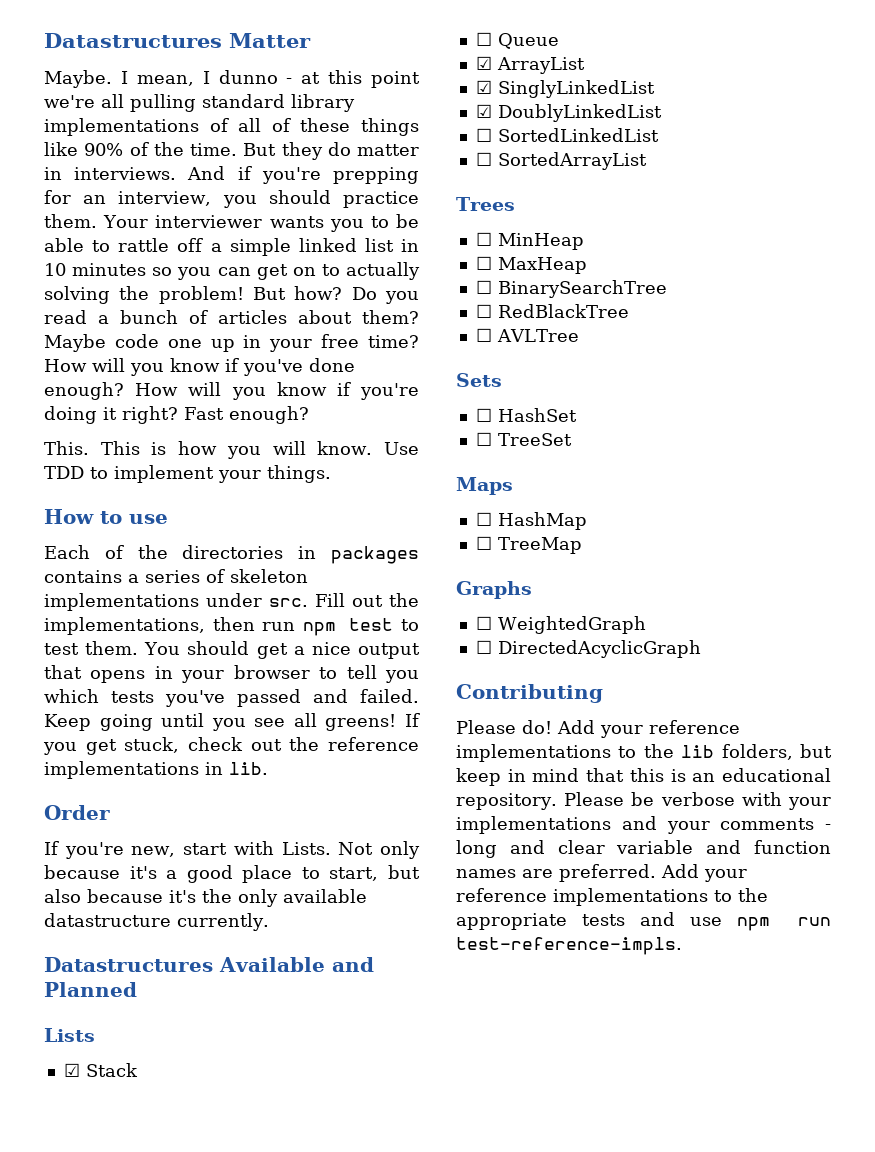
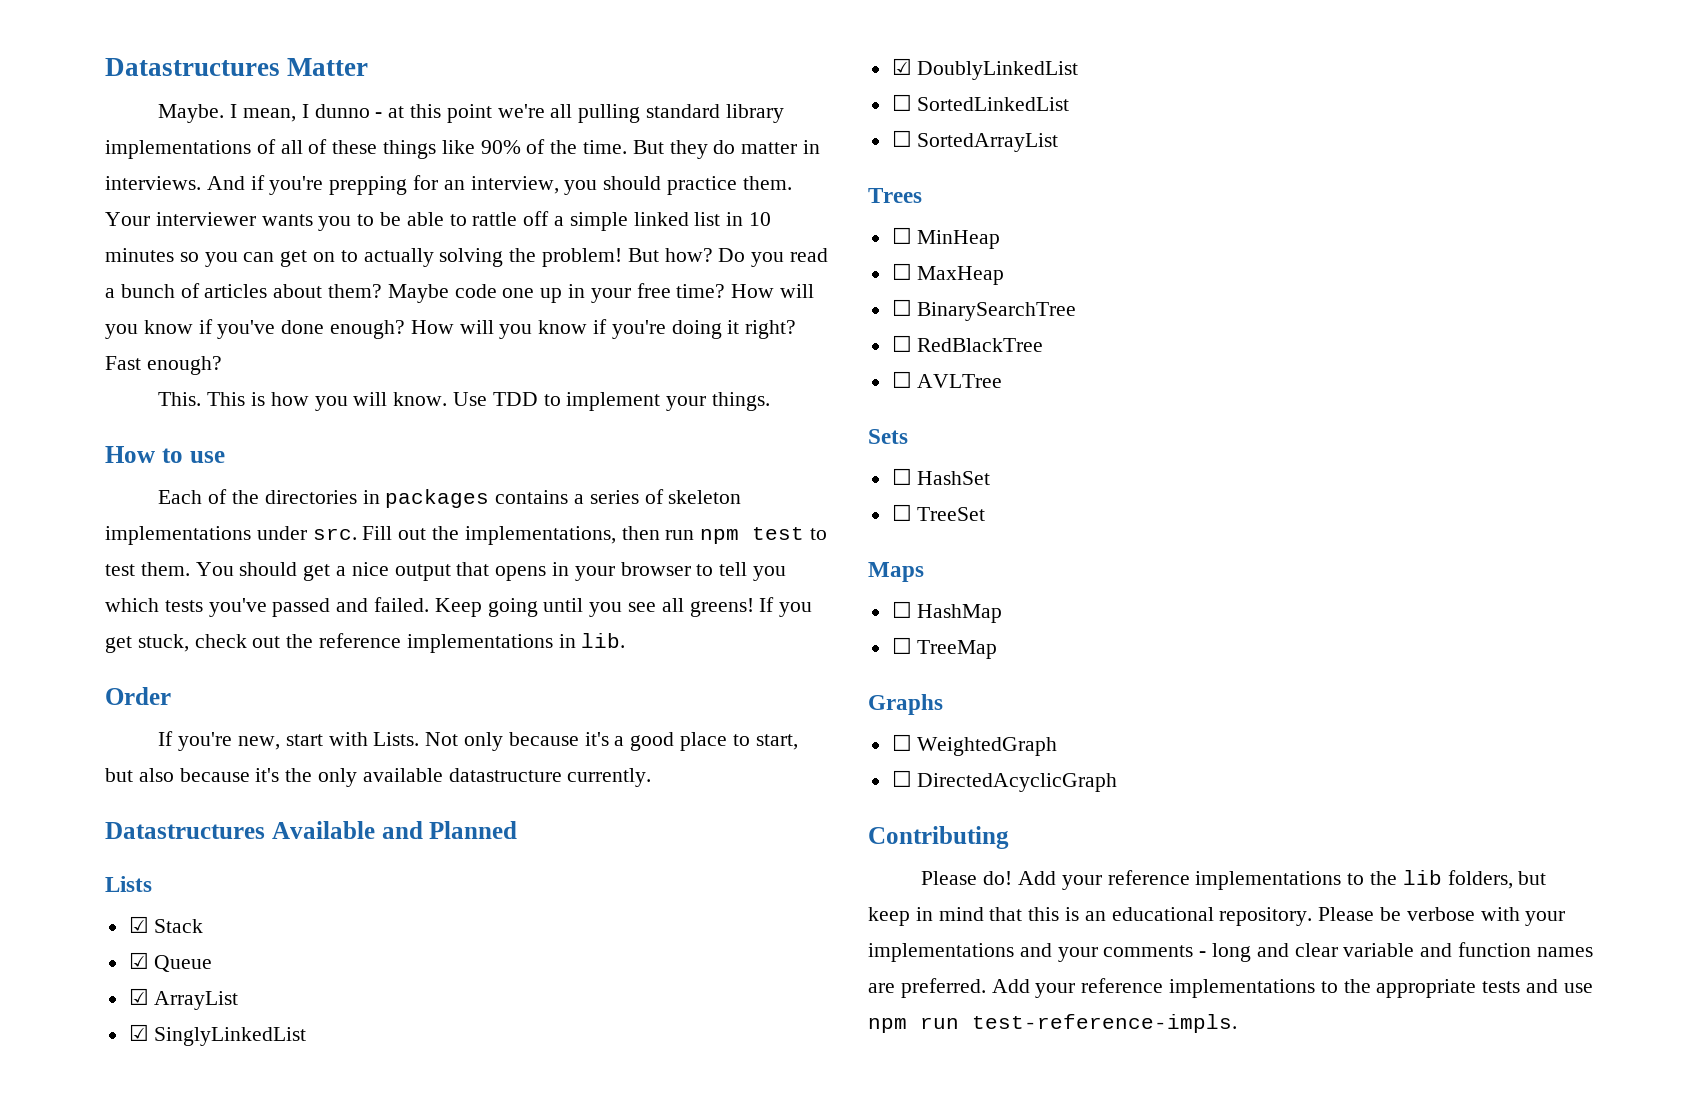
[475,32,492,46] ☐ -> [128,952,149,969] ☑

